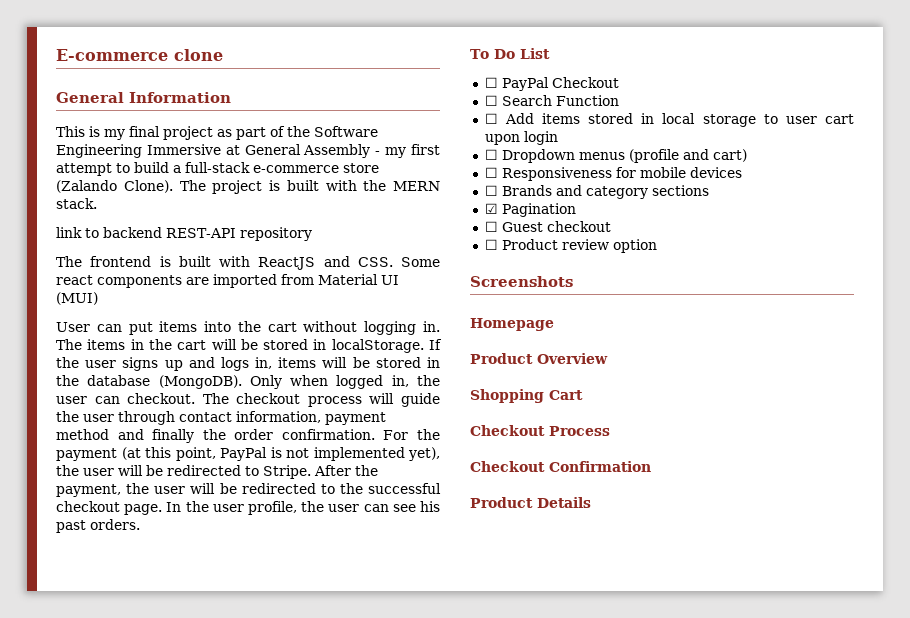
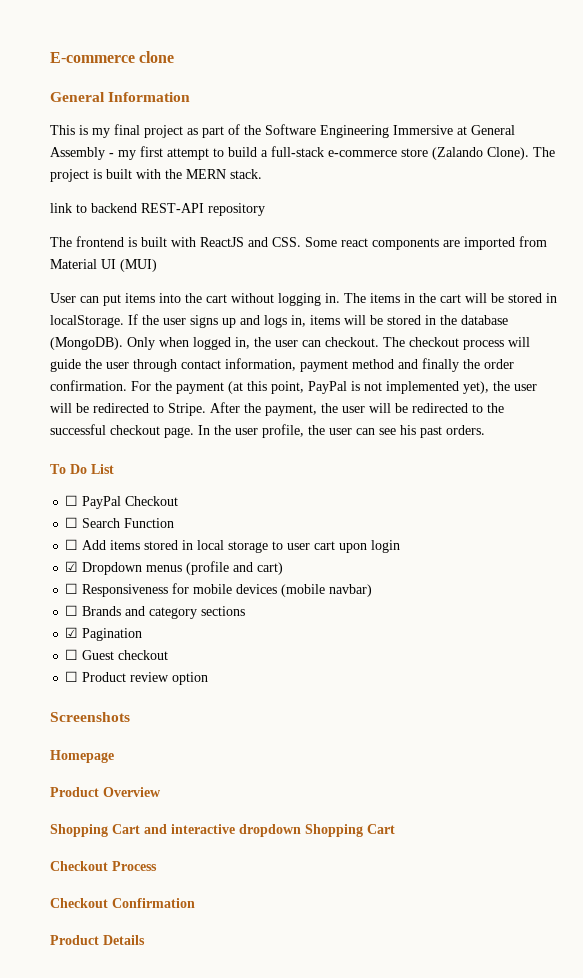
[484,149,498,160] ☐ -> [65,561,79,572] ☑
(742, 172) none -> [281,584,373,597] (mobile navbar)
(583, 395) none -> [144,824,395,837] and interactive dropdown Shopping Cart

